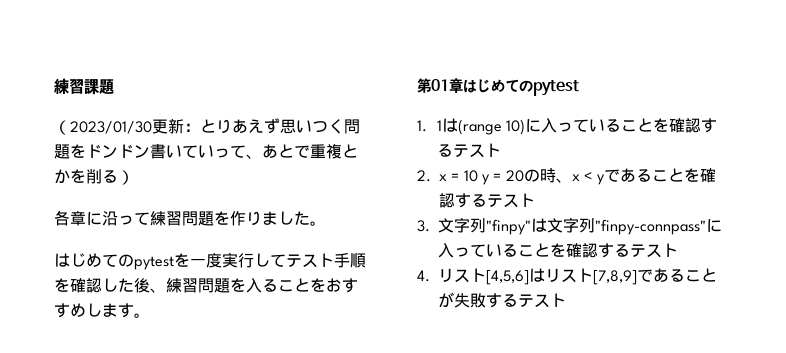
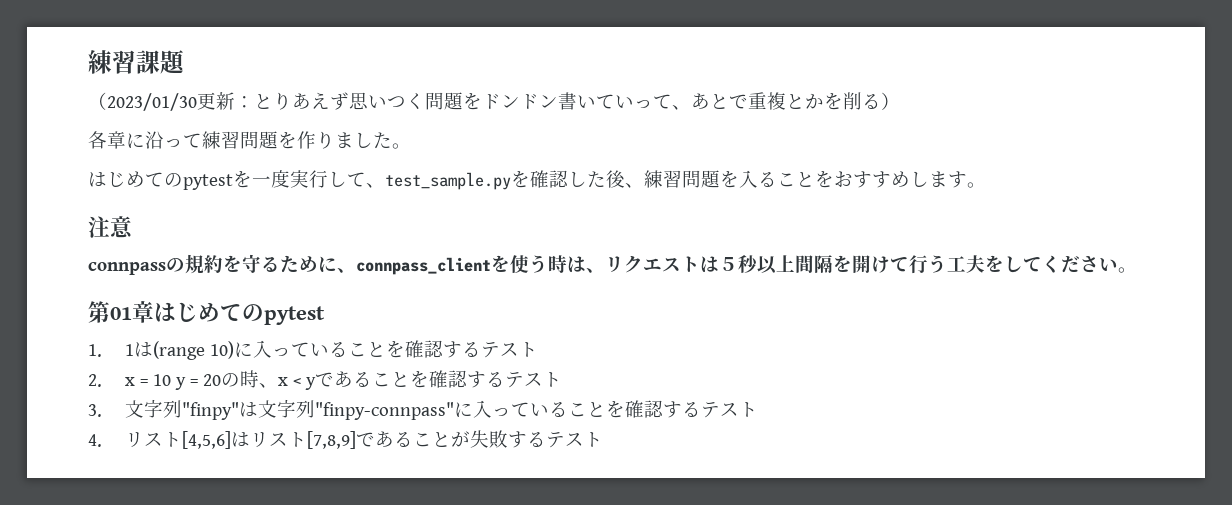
[286,253,366,268] テスト手順 -> [366,172,511,190] 、test_sample.py
(150, 315) none -> [88,216,133,238] [88,254,1137,275] // 注意 // connpassの規約を守るために、connpass_clientを使う時は、リクエストは５秒以上間隔を開けて行う工夫をしてください。

